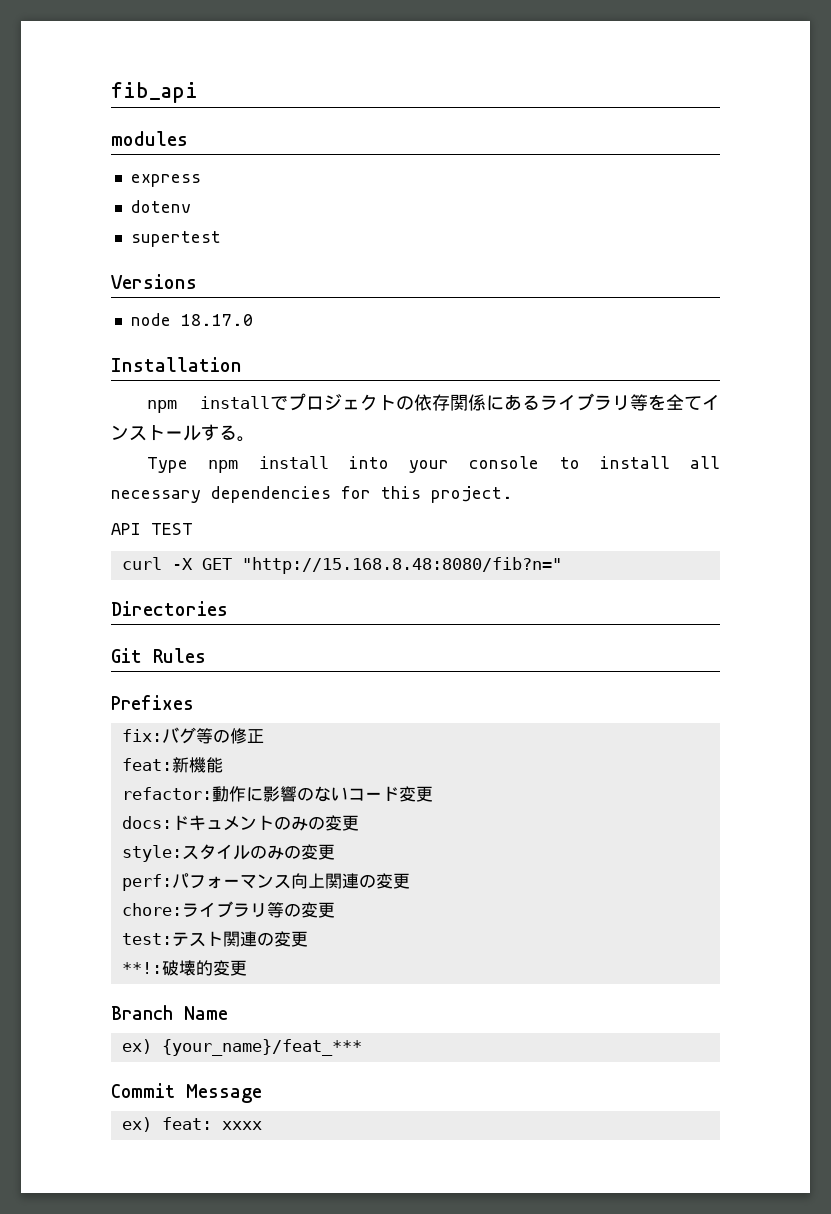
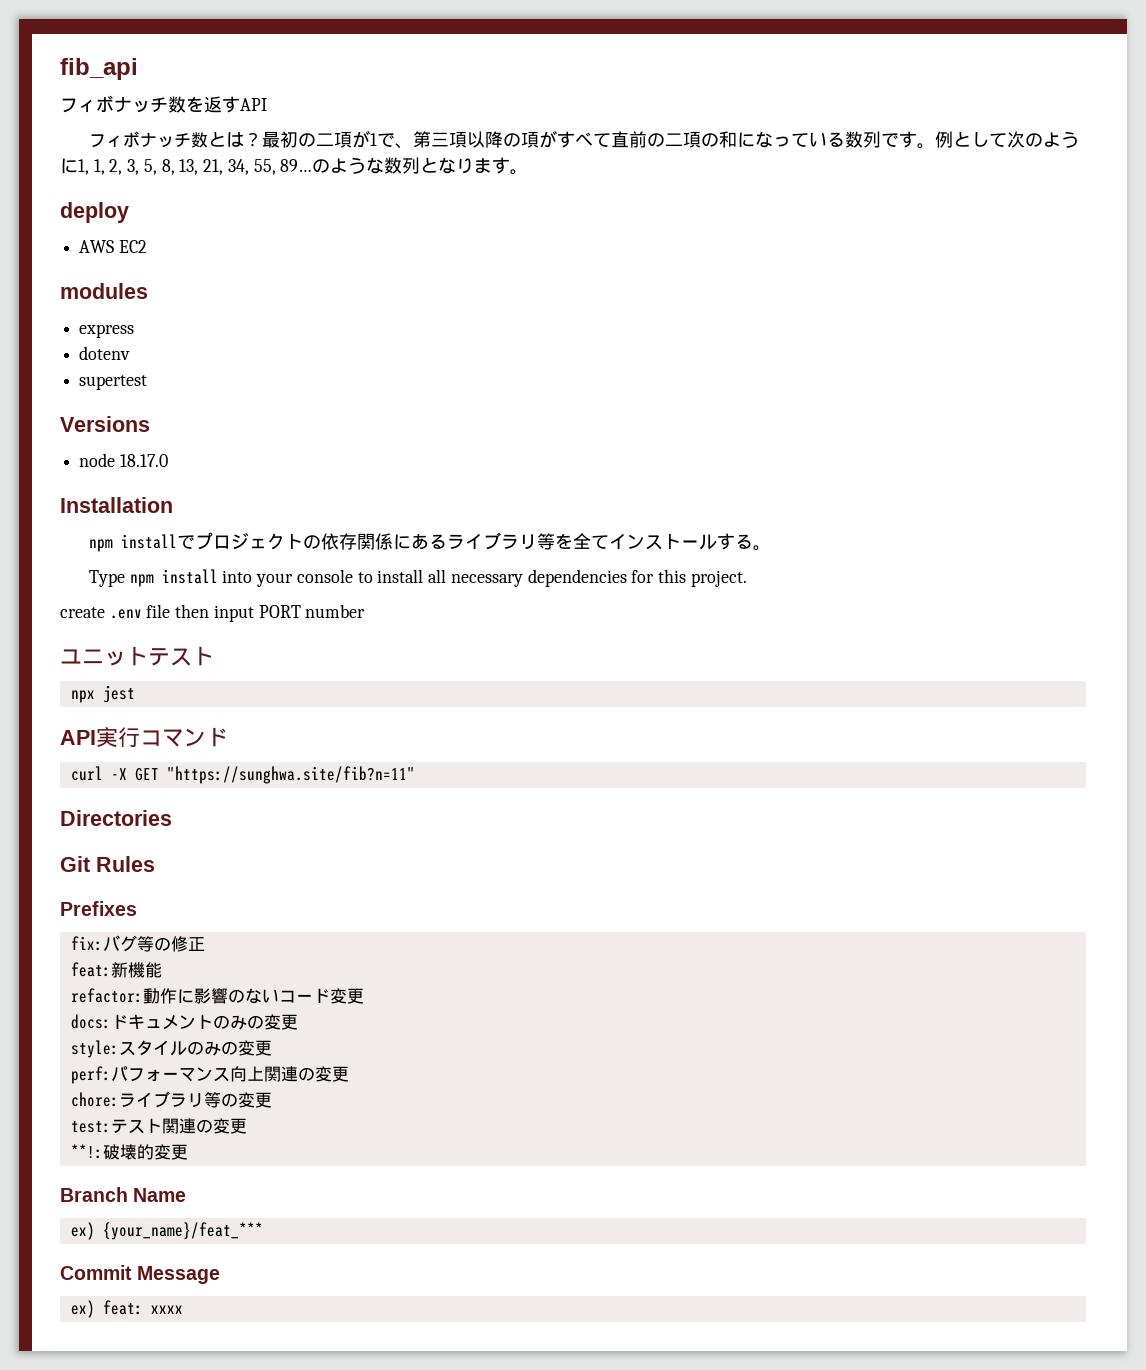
(198, 92) none -> [60,95,267,113] [89,130,1080,149] [60,157,529,175] [60,202,129,223] [79,240,147,253] // フィボナッチ数を返すAPI // フィボナッチ数とは？最初の二項が1で、第三項以降の項がすべて直前の二項の和になっている数列です。例として次のように1, 1, 2, 3, 5, 8, 13, 21, 34, 55, 89…のような数列となります。 // deploy // AWS EC2
[111,523,193,535] API TEST -> [60,604,366,622] [60,646,214,666] [70,685,135,703] [60,727,228,748] create .env file then input PORT number // ユニットテスト // npx jest // API実行コマンド
[241,557,562,574] "http://15.168.8.48:8080/fib?n=" -> [166,766,415,784] "https://sunghwa.site/fib?n=11"

